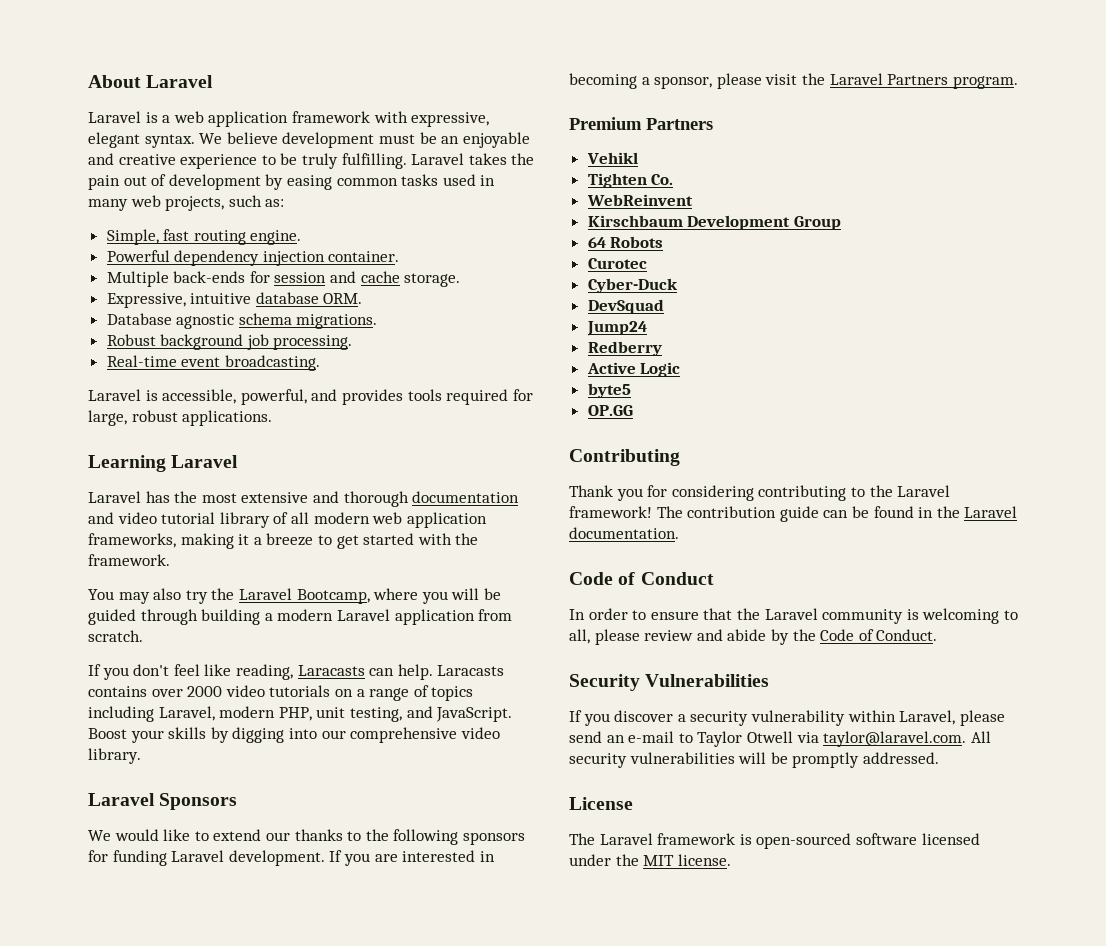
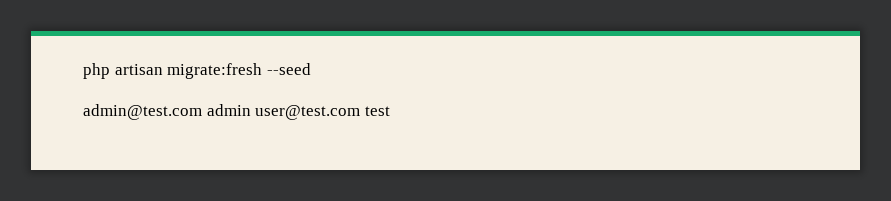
[88,75,214,88] [88,111,490,127] [88,132,530,148] [88,153,535,169] [88,174,496,190] [88,195,285,211] [106,229,302,245] [106,250,400,266] [106,271,461,287] [106,292,363,308] [106,313,378,329] [106,334,353,350] [106,355,320,371] [88,389,533,405] [88,410,273,426] [88,455,239,472] [88,491,520,507] [88,512,487,528] [88,533,479,549] [88,554,170,566] [88,588,501,604] [88,609,513,625] [88,630,143,642] [88,664,505,680] [88,685,474,701] [88,706,513,722] [88,727,500,743] [88,748,141,764] [88,793,238,810] [88,829,525,845] [88,850,495,866] [569,73,1018,89] [569,117,713,130] [586,152,638,164] [587,173,674,188] [586,194,693,206] [587,215,841,230] [587,236,664,248] [587,258,647,269] [587,278,678,293] [587,299,664,314] [586,321,647,336] [587,341,662,356] [586,362,681,377] [587,383,631,398] [587,405,633,416] [569,449,680,466] [569,485,951,501] [569,506,1018,522] [569,527,679,539] [569,572,714,585] [569,608,1018,624] [569,629,938,645] [569,674,770,691] [569,710,1005,726] [569,731,991,747] [569,752,939,768] [569,797,633,810] [569,833,980,849] [569,854,731,866] About Laravel // Laravel is a web application framework with expressive, elegant syntax. We believe development must be an enjoyable and creative experience to be truly fulfilling. Laravel takes the pain out of development by easing common tasks used in many web projects, such as: // Simple, fast routing engine. // Powerful dependency injection container. // Multiple back-ends for session and cache storage. // Expressive, intuitive database ORM. // Database agnostic schema migrations. // Robust background job processing. // Real-time event broadcasting. // Laravel is accessible, powerful, and provides tools required for large, robust applications. // Learning Laravel // Laravel has the most extensive and thorough documentation and video tutorial library of all modern web application frameworks, making it a breeze to get started with the framework. // You may also try the Laravel Bootcamp, where you will be guided through building a modern Laravel application from scratch. // If you don't feel like reading, Laracasts can help. Laracasts contains over 2000 video tutorials on a range of topics including Laravel, modern PHP, unit testing, and JavaScript. Boost your skills by digging into our comprehensive video library. // Laravel Sponsors // We would like to extend our thanks to the following sponsors for funding Laravel development. If you are interested in becoming a sponsor, please visit the Laravel Partners program. // Premium Partners // Vehikl // Tighten Co. // WebReinvent // Kirschbaum Development Group // 64 Robots // Curotec // Cyber-Duck // DevSquad // Jump24 // Redberry // Active Logic // byte5 // OP.GG // Contributing // Thank you for considering contributing to the Laravel framework! The contribution guide can be found in the Laravel documentation. // Code of Conduct // In order to ensure that the Laravel community is welcoming to all, please review and abide by the Code of Conduct. // Security Vulnerabilities // If you discover a security vulnerability within Laravel, please send an e-mail to Taylor Otwell via taylor@laravel.com. All security vulnerabilities will be promptly addressed. // License // The Laravel framework is open-sourced software licensed under the MIT license. -> [83,63,311,79] [83,104,390,120] php artisan migrate:fresh --seed // admin@test.com admin user@test.com test

